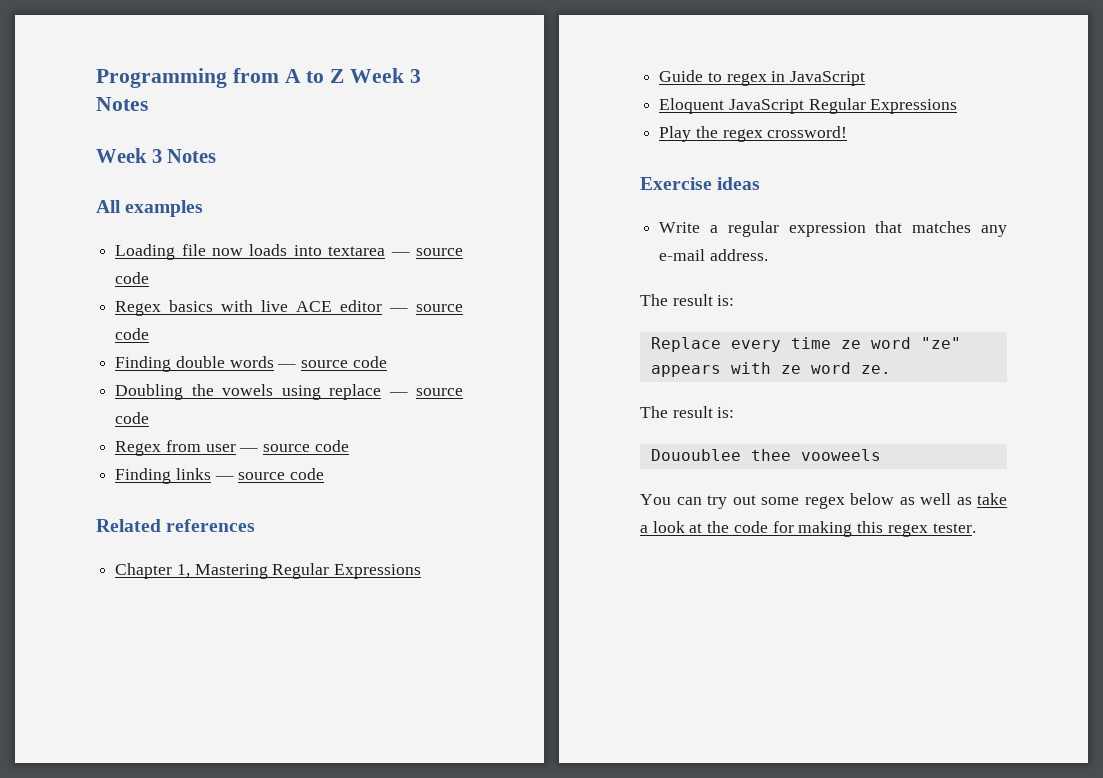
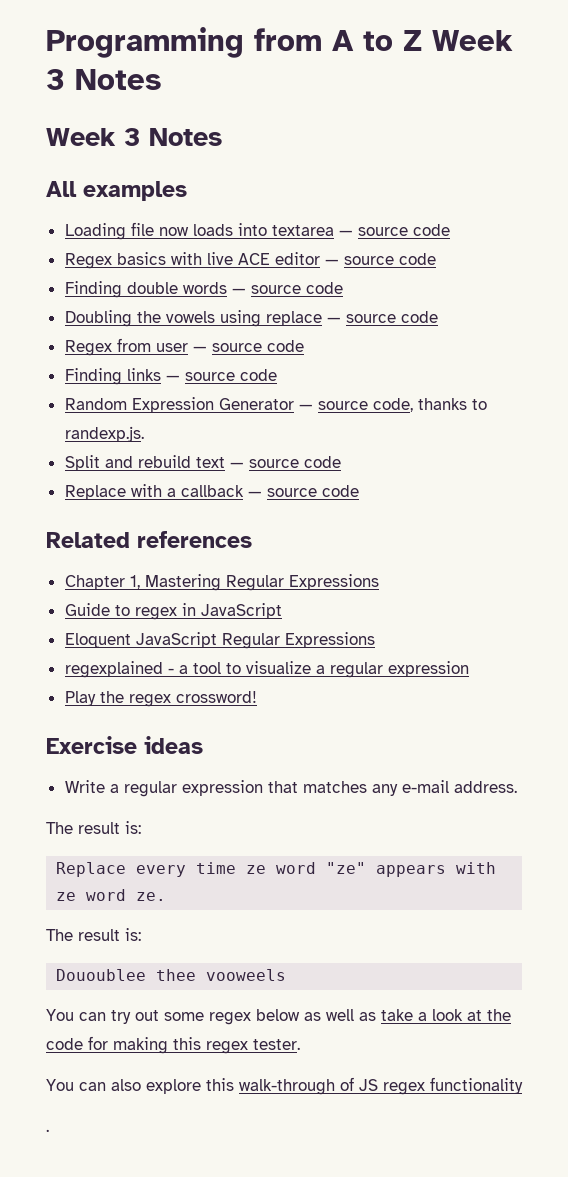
(325, 474) none -> [64,397,487,413] [64,426,144,442] [64,455,341,471] [64,484,359,500] // Random Expression Generator — source code, thanks to randexp.js. // Split and rebuild text — source code // Replace with a callback — source code
(958, 106) none -> [64,661,469,678] // regexplained - a tool to visualize a regular expression
(976, 528) none -> [46,1077,523,1095] [46,1129,49,1132] // You can also explore this walk-through of JS regex functionality // .

